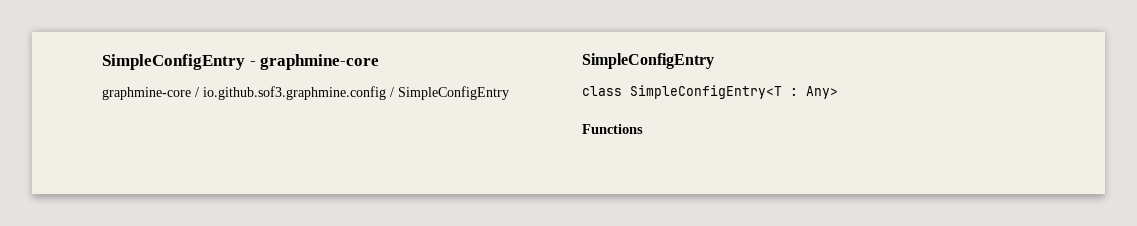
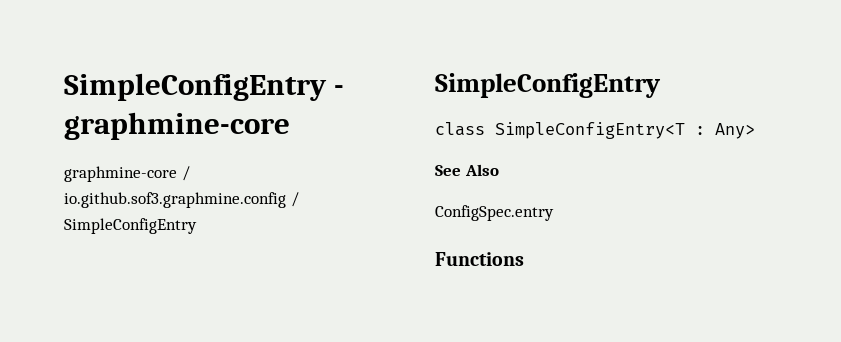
(838, 92) none -> [435,164,499,176] [435,205,554,221] // See Also // ConfigSpec.entry

